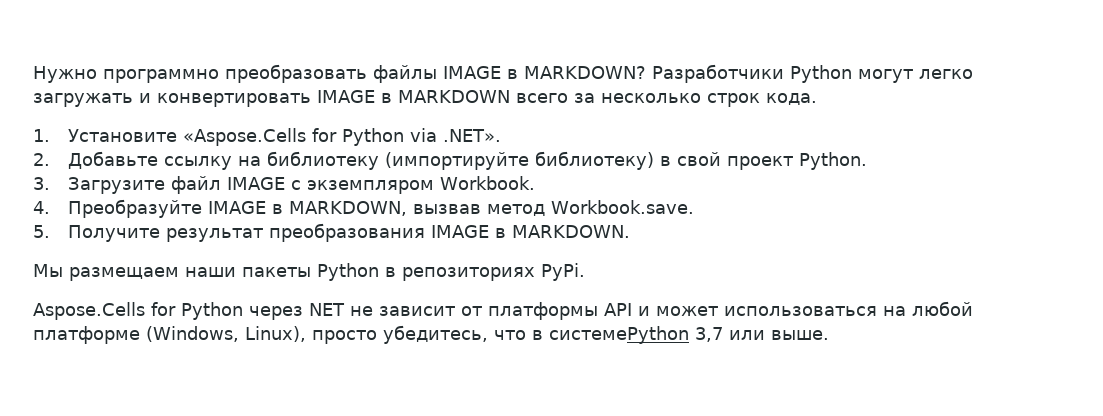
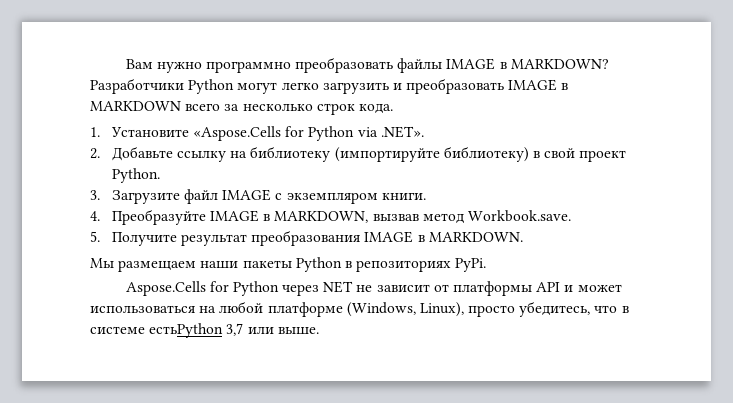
[33,66,97,83] Нужно -> [125,59,202,73] Вам нужно
[33,93,311,107] загружать и конвертировать -> [322,78,505,94] загрузить и преобразовать
[439,176,535,190] Workbook. -> [381,192,426,200] книги.
[549,326,689,344] системеPython -> [90,323,224,338] системе естьPython

